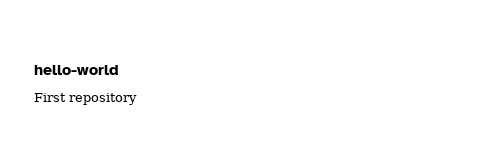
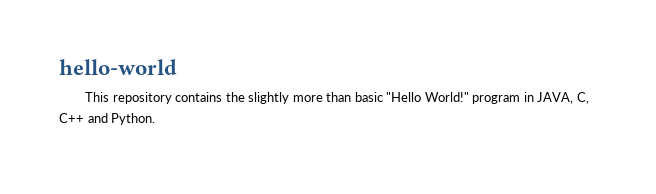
[34,93,137,105] First repository -> [85,92,589,104] [59,113,156,125] This repository contains the slightly more than basic "Hello World!" program in JAVA, C, C++ and Python.

